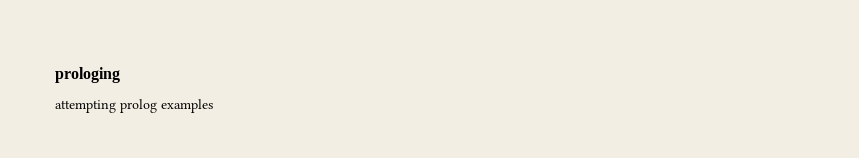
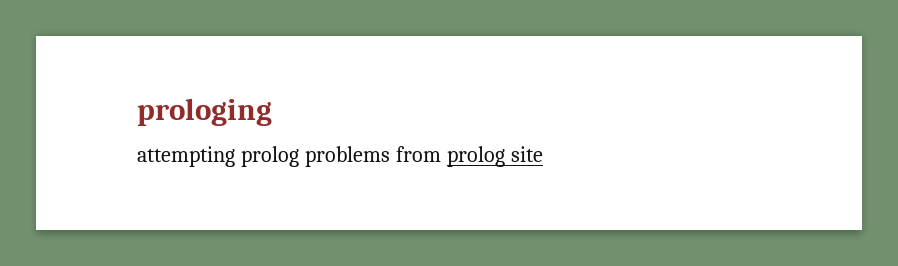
[161,99,213,113] examples -> [304,146,543,167] problems from prolog site

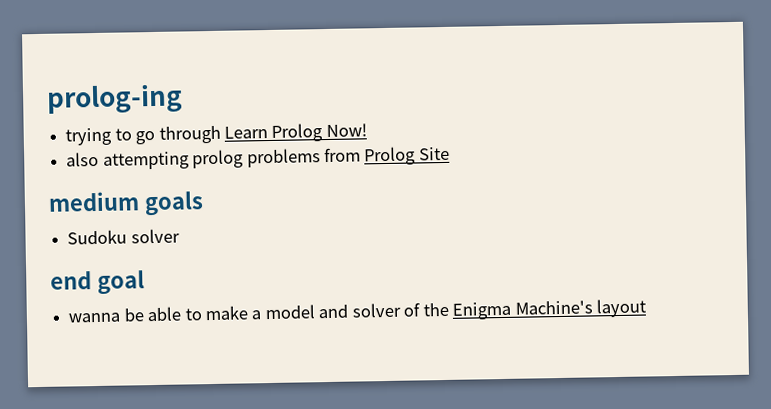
[137,98,272,126] [137,146,543,167] prologing // attempting prolog problems from prolog site -> [46,83,183,114] [65,123,367,146] [66,146,450,170] [48,191,204,217] [67,228,180,245] [50,270,145,296] [68,298,647,323] prolog-ing // trying to go through Learn Prolog Now! // also attempting prolog problems from Prolog Site // medium goals // Sudoku solver // end goal // wanna be able to make a model and solver of the Enigma Machine's layout

